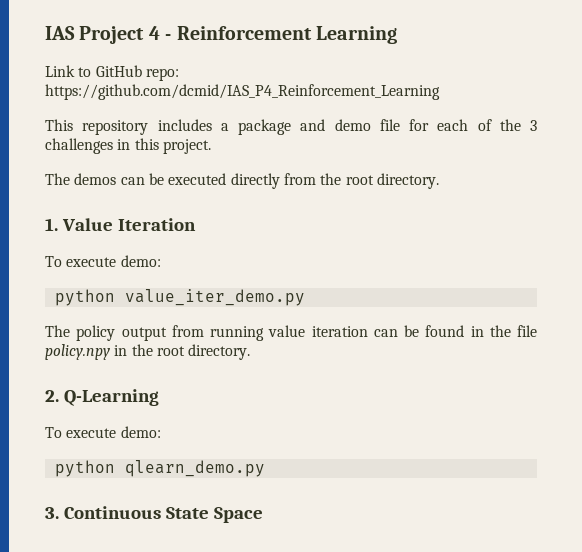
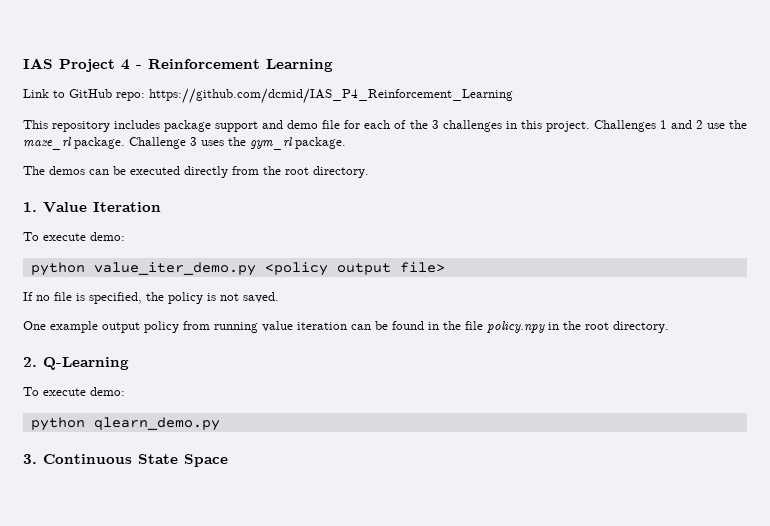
[220,119,291,135] a package -> [164,120,259,132] package support
(211, 146) none -> [593,120,747,132] [23,137,346,150] Challenges 1 and 2 use the maze_rl package. Challenge 3 uses the gym_rl package.
[45,325,167,341] // The policy output -> [264,262,445,276] [23,292,279,304] [23,321,179,333] <policy output file> // If no file is specified, the policy is not saved. // One example output policy

